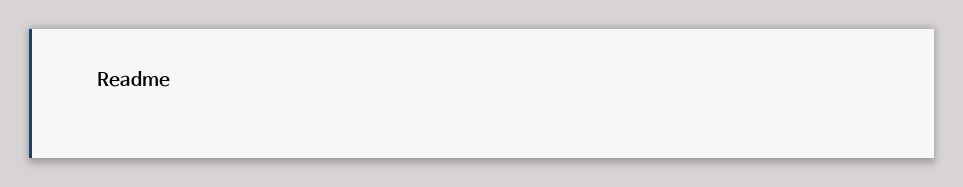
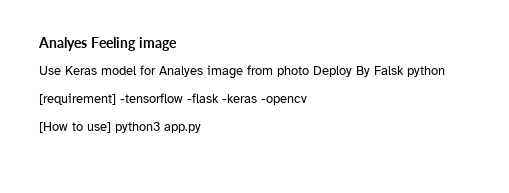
[97,71,170,87] Readme -> [38,37,177,51] [39,65,445,79] [39,93,307,105] [39,122,201,133] Analyes Feeling image // Use Keras model for Analyes image from photo Deploy By Falsk python // [requirement] -tensorflow -flask -keras -opencv // [How to use] python3 app.py

